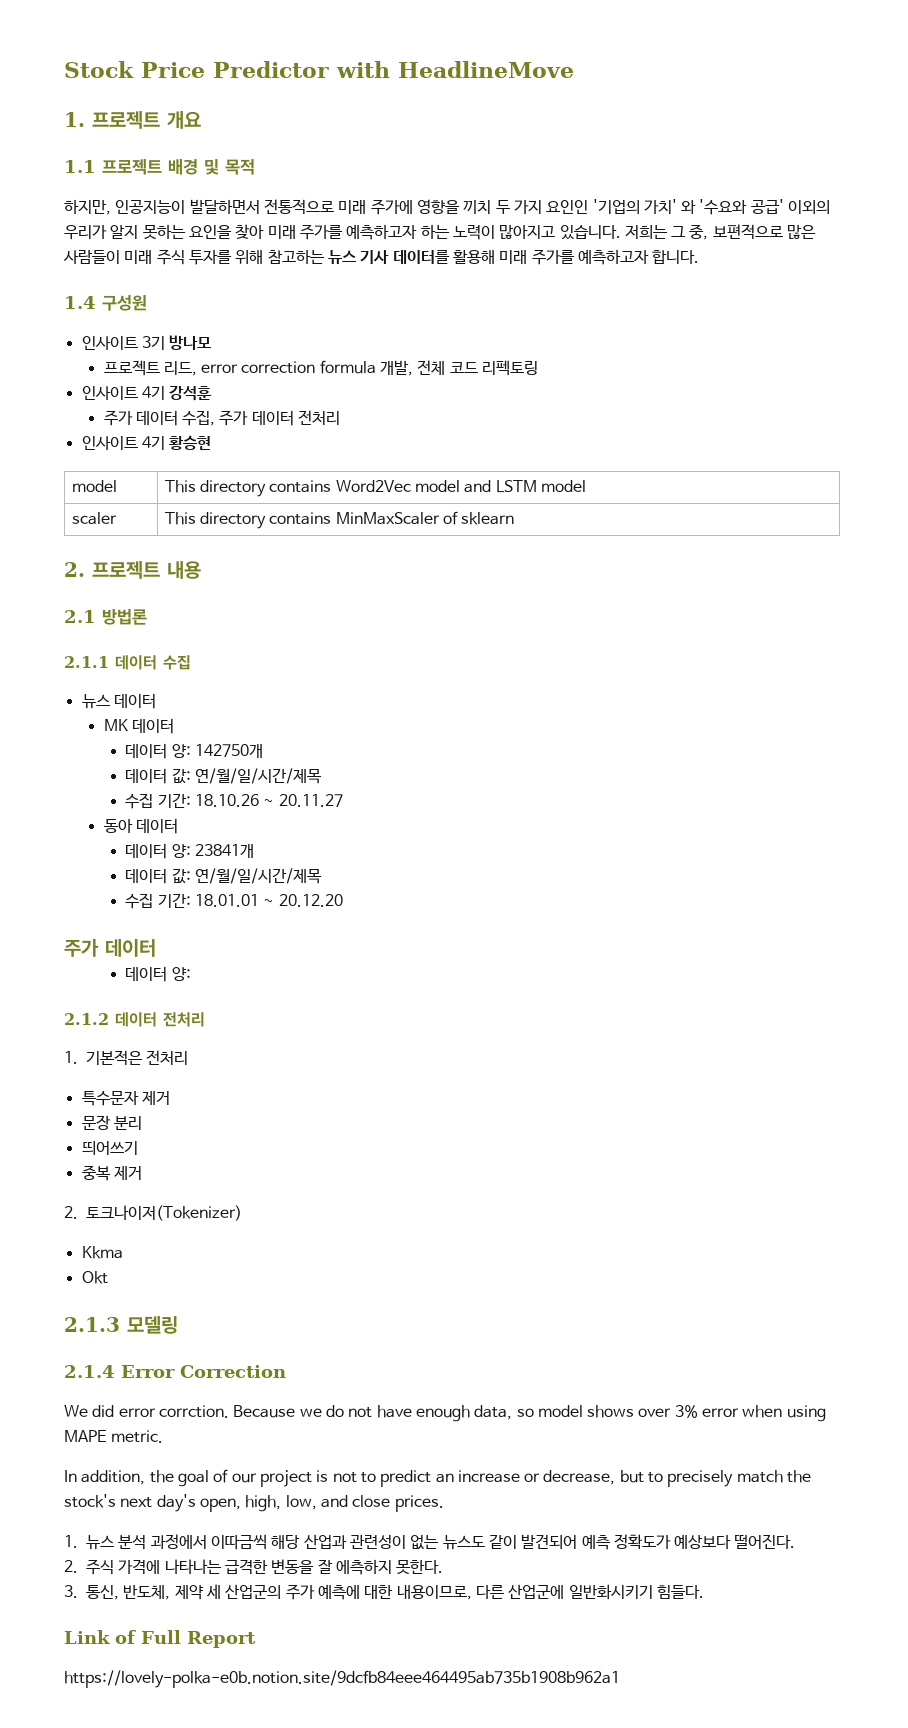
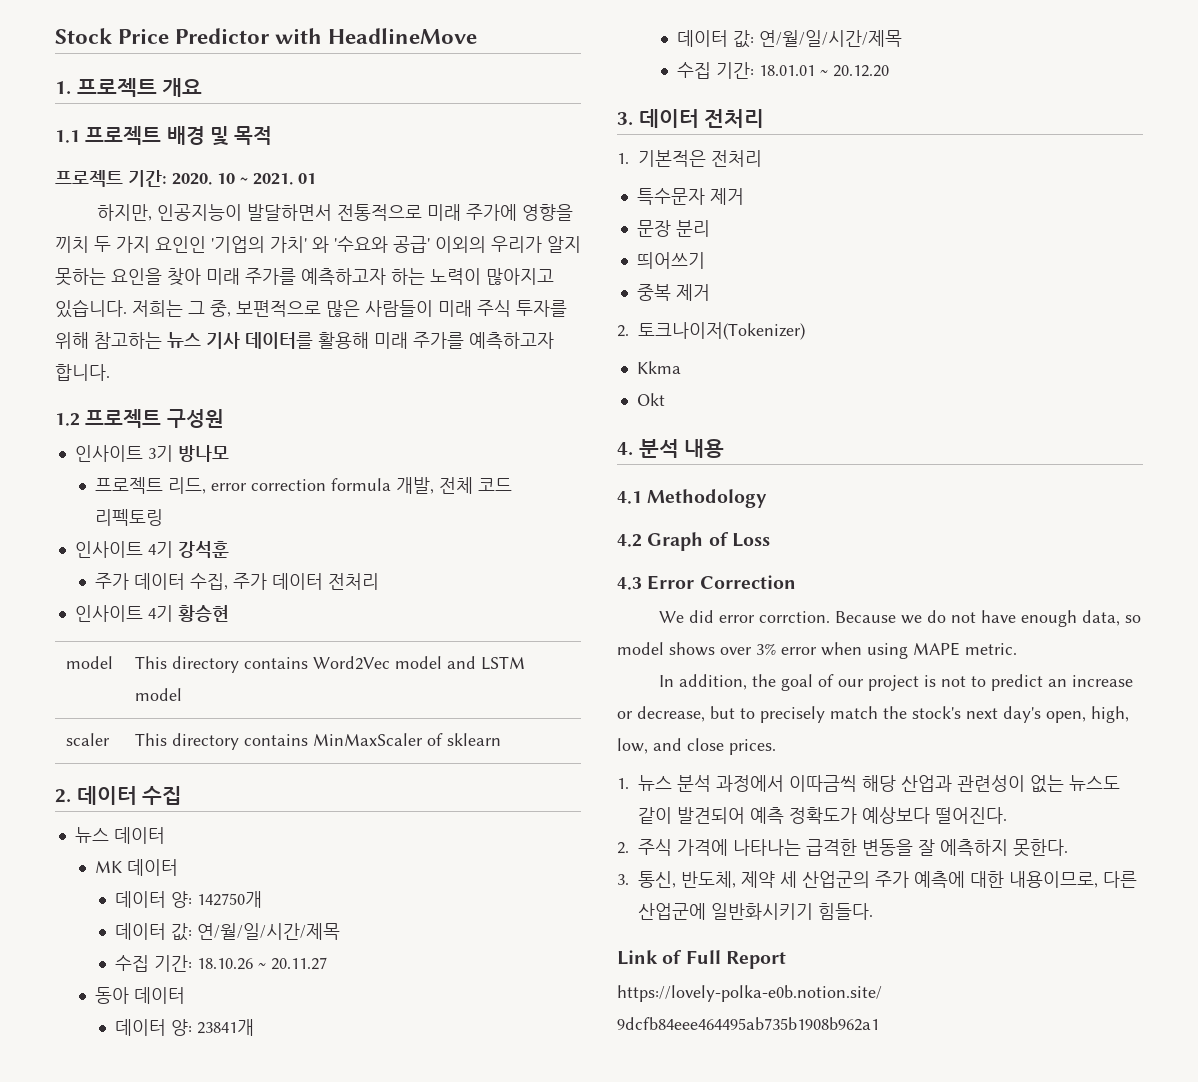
(255, 167) none -> [55,170,316,187] // 프로젝트 기간: 2020. 10 ~ 2021. 01
[64,296,96,309] 1.4 -> [55,409,162,428] 1.2 프로젝트
[92,561,201,579] [64,609,147,625] [64,656,109,668] 프로젝트 내용 // 2.1 방법론 // 2.1.1 -> (71, 796) none
[64,939,156,957] [125,966,191,982] [64,1013,109,1025] 주가 데이터 // 데이터 양: // 2.1.2 -> [617,112,633,125] 3.
[64,1316,178,1334] [64,1365,115,1378] 2.1.3 모델링 // 2.1.4 -> [617,439,725,458] [617,489,768,508] [617,532,770,551] [617,577,642,590] 4. 분석 내용 // 4.1 Methodology // 4.2 Graph of Loss // 4.3

